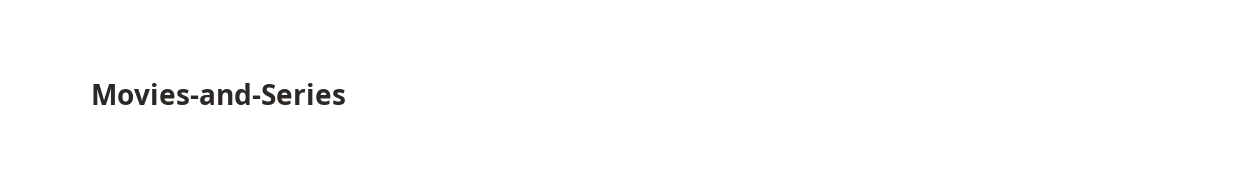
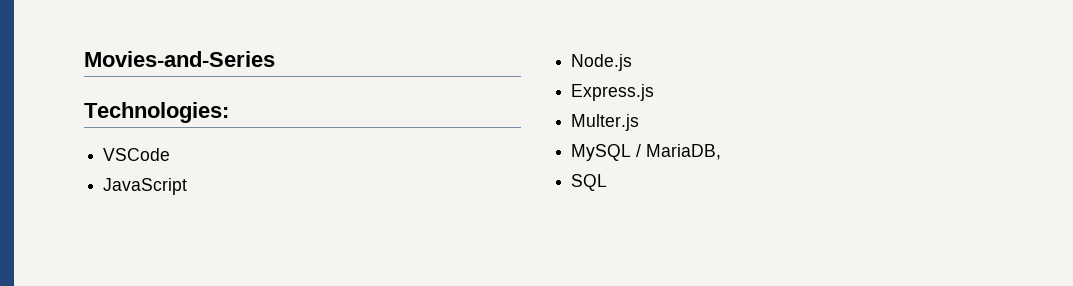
(346, 94) none -> [84,102,229,123] [103,148,171,161] [103,178,188,195] [571,54,633,71] [571,84,655,101] [571,114,640,131] [571,144,722,161] [571,174,608,191] // Technologies: // VSCode // JavaScript // Node.js // Express.js // Multer.js // MySQL / MariaDB, // SQL

